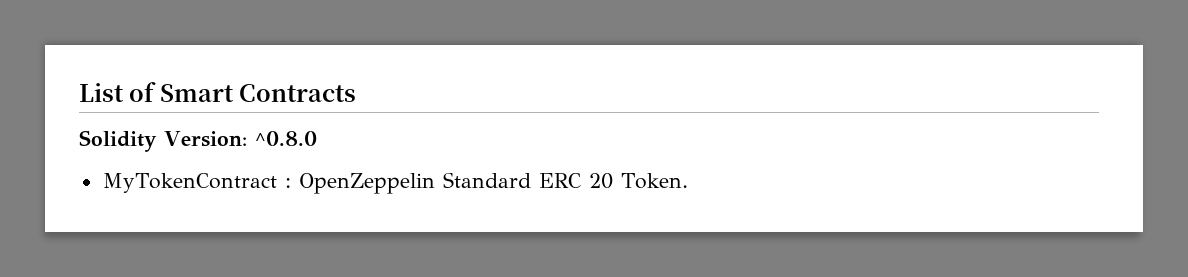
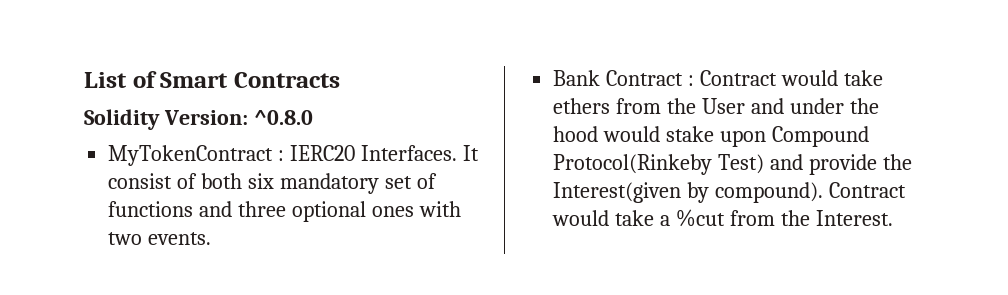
[298,172,688,194] OpenZeppelin Standard ERC 20 Token. -> [290,145,479,161] [108,173,437,194] [108,201,461,222] [108,232,212,245] [553,70,883,86] [553,98,879,114] [553,126,869,147] [553,154,912,175] [553,182,907,203] [552,209,893,227] IERC20 Interfaces. It consist of both six mandatory set of functions and three optional ones with two events. // Bank Contract : Contract would take ethers from the User and under the hood would stake upon Compound Protocol(Rinkeby Test) and provide the Interest(given by compound). Contract would take a %cut from the Interest.

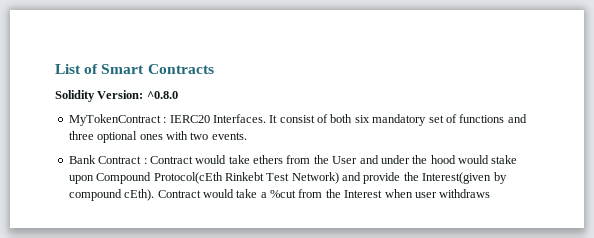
[553,154,765,175] Protocol(Rinkeby Test) -> [153,172,339,184] Protocol(cEth Rinkebt Test Network)
[715,182,824,203] compound). -> [68,189,155,201] compound cEth).
[815,210,893,226] Interest. -> [344,189,491,198] Interest when user withdraws

